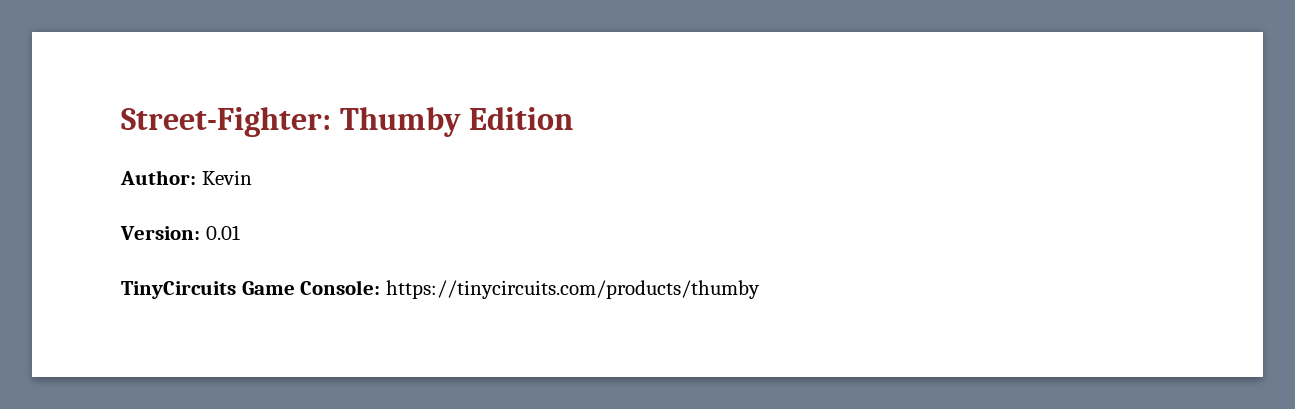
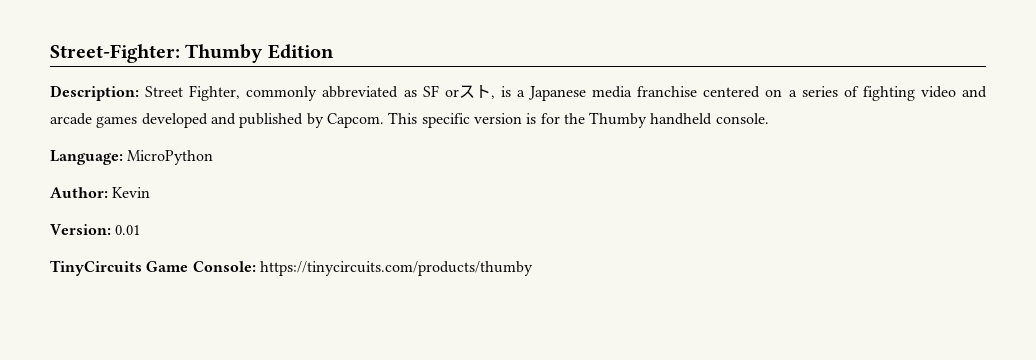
(574, 118) none -> [50,85,988,101] [50,112,769,128] [50,150,214,165] // Description: Street Fighter, commonly abbreviated as SF orスト, is a Japanese media franchise centered on a series of fighting video and arcade games developed and published by Capcom. This specific version is for the Thumby handheld console. // Language: MicroPython

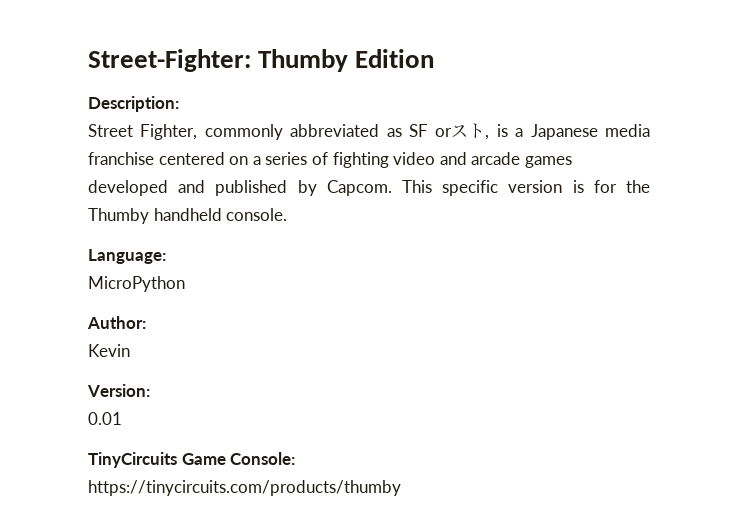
(139, 93) none -> (179, 104) //
(123, 157) none -> (166, 256) //
(108, 192) none -> (146, 322) //
(111, 229) none -> (150, 390) //
(256, 266) none -> (296, 458) //

